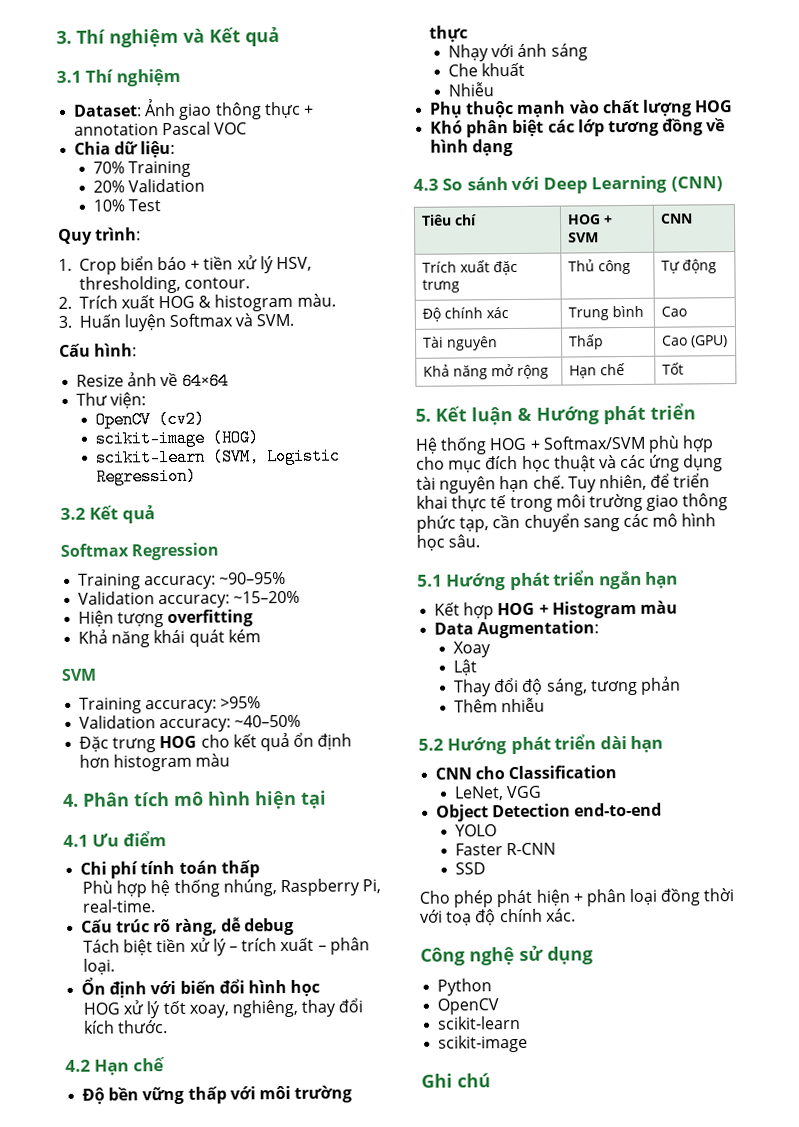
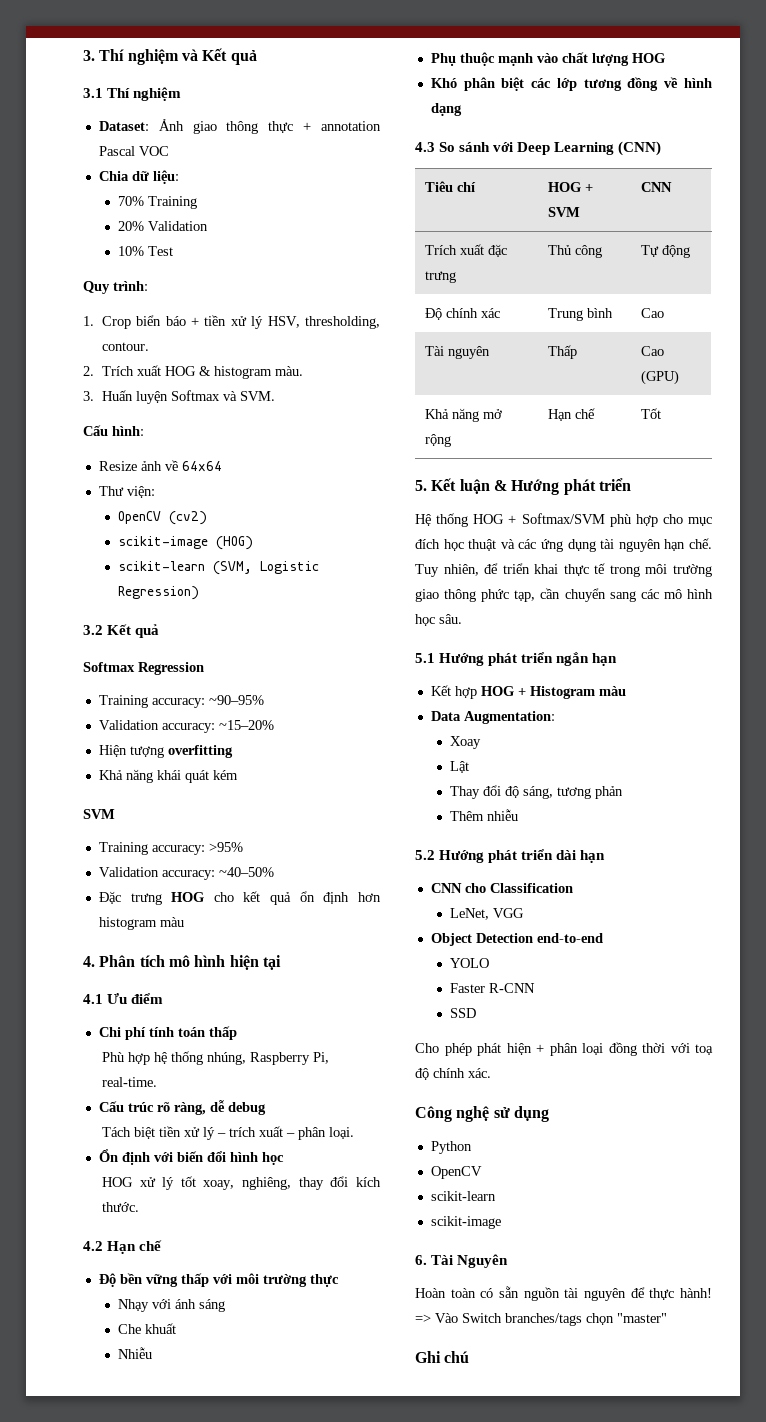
(529, 1043) none -> [415,1254,509,1268] [415,1286,712,1301] [415,1313,667,1326] // 6. Tài Nguyên // Hoàn toàn có sẵn nguồn tài nguyên để thực hành! => Vào Switch branches/tags chọn "master"

